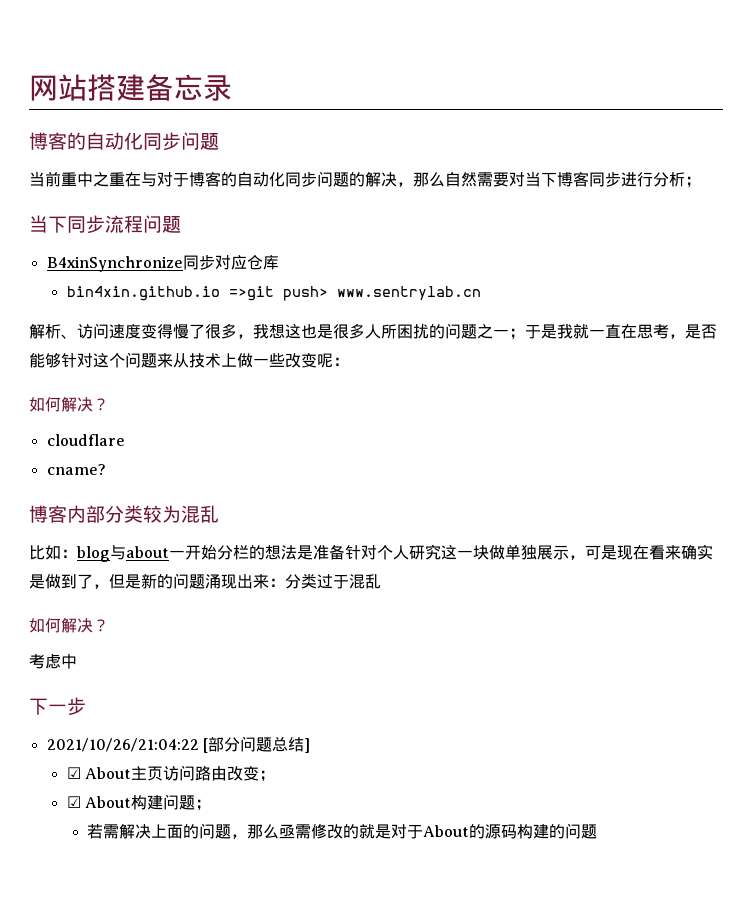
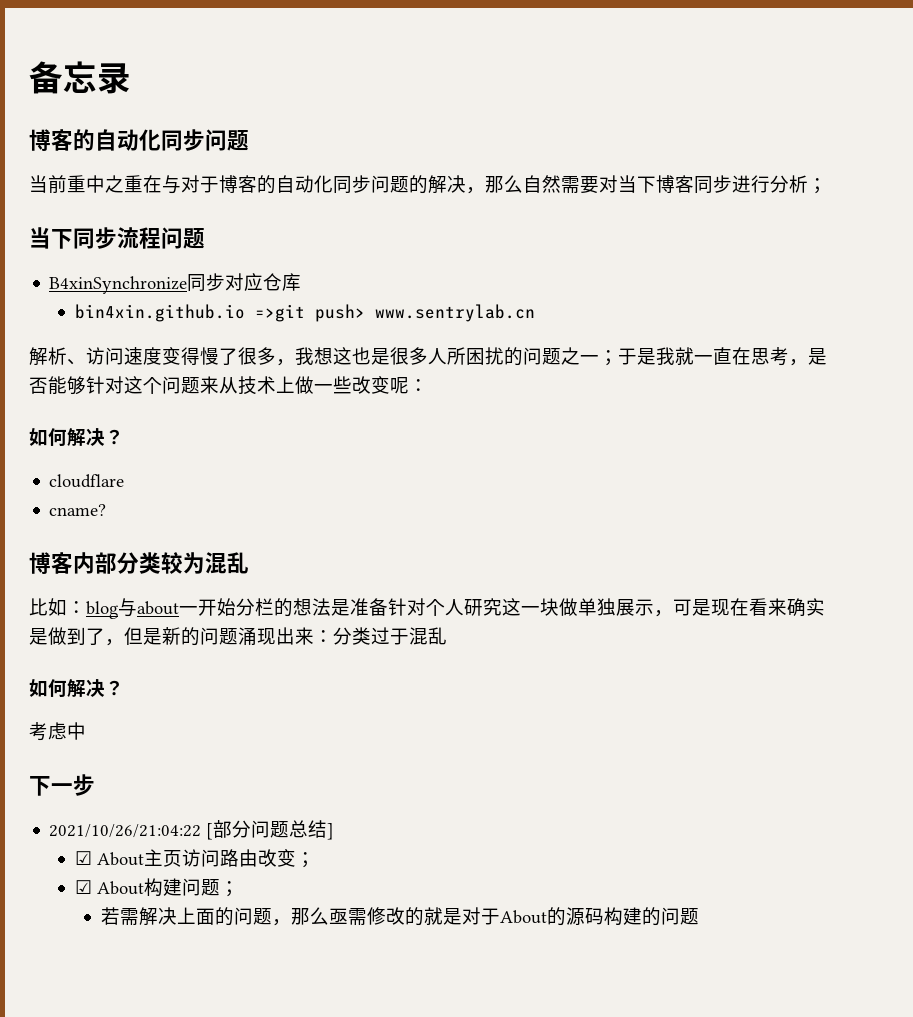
[29,74,145,101] 网站搭建 -> (29, 77) none

